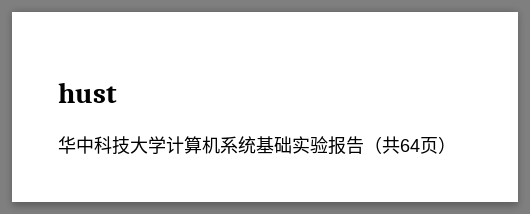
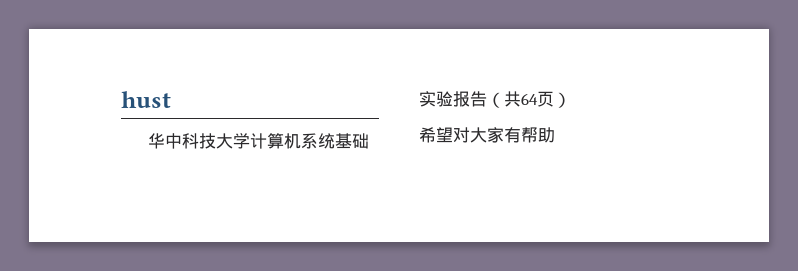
(456, 145) none -> [419,127,555,143] // 希望对大家有帮助

